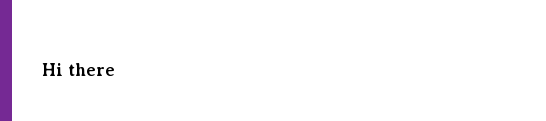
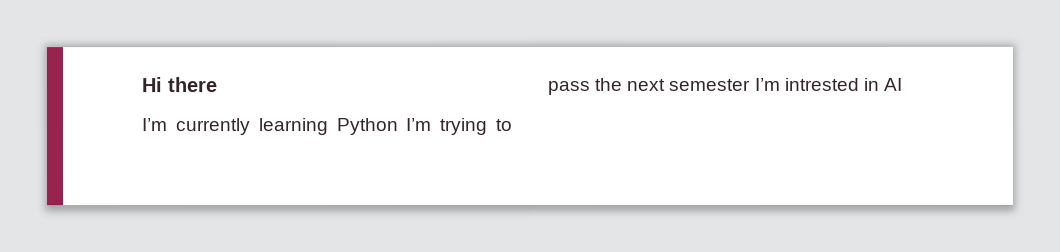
(115, 69) none -> [141,118,513,136] [547,77,902,95] // I’m currently learning Python I’m trying to pass the next semester I’m intrested in AI

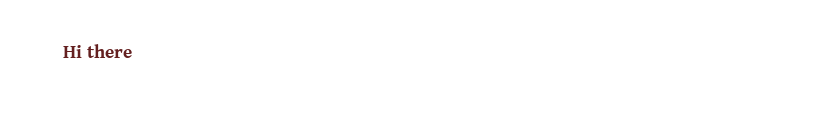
[141,118,513,136] [547,77,902,95] // I’m currently learning Python I’m trying to pass the next semester I’m intrested in AI -> (132, 51) none

